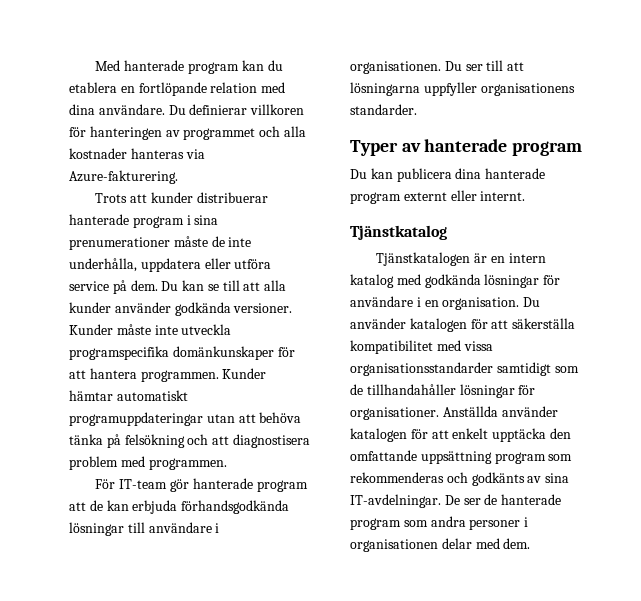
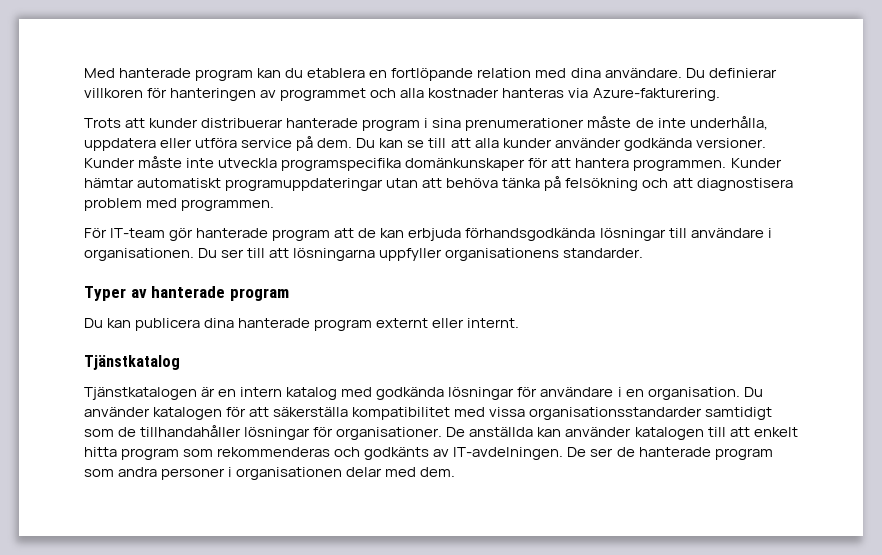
[442,406,558,417] [350,428,428,442] Anställda använder katalogen för -> [446,427,726,440] De anställda kan använder katalogen till
[492,428,571,442] [350,450,492,464] upptäcka den omfattande uppsättning -> [84,447,117,457] hitta
[545,473,570,483] [350,494,441,508] sina IT-avdelningar. -> [453,447,564,460] IT-avdelningen.

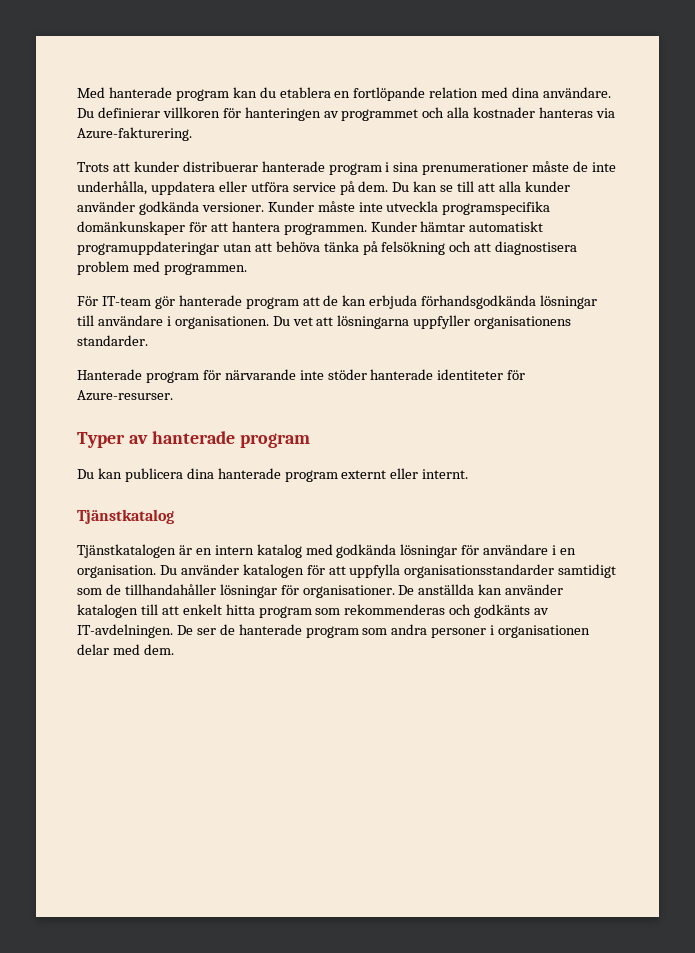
[221,248,266,258] ser till -> [292,317,313,326] vet
(644, 253) none -> [77,369,526,383] [77,390,173,401] // Hanterade program för närvarande inte stöder hanterade identiteter för Azure-resurser.
[273,407,526,420] säkerställa kompatibilitet med vissa -> [349,564,401,578] uppfylla

